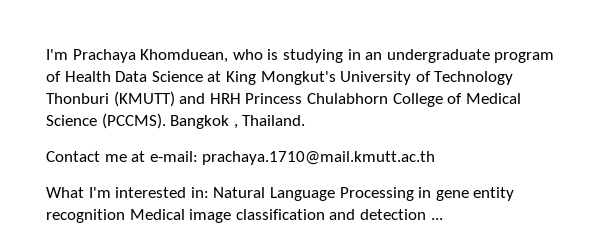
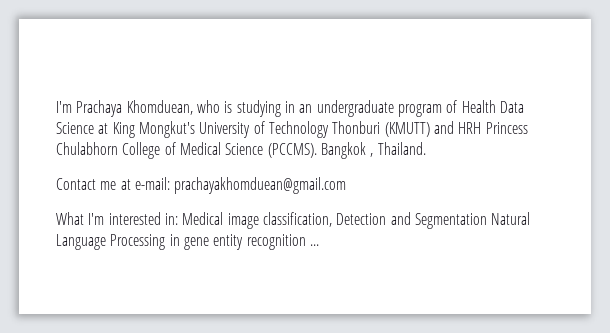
[202,151,436,165] prachaya.1710@mail.kmutt.ac.th -> [174,177,347,194] prachayakhomduean@gmail.com
(209, 192) none -> [182,212,487,229] Medical image classification, Detection and Segmentation
[129,209,426,223] Medical image classification and detection -> (306, 242) none

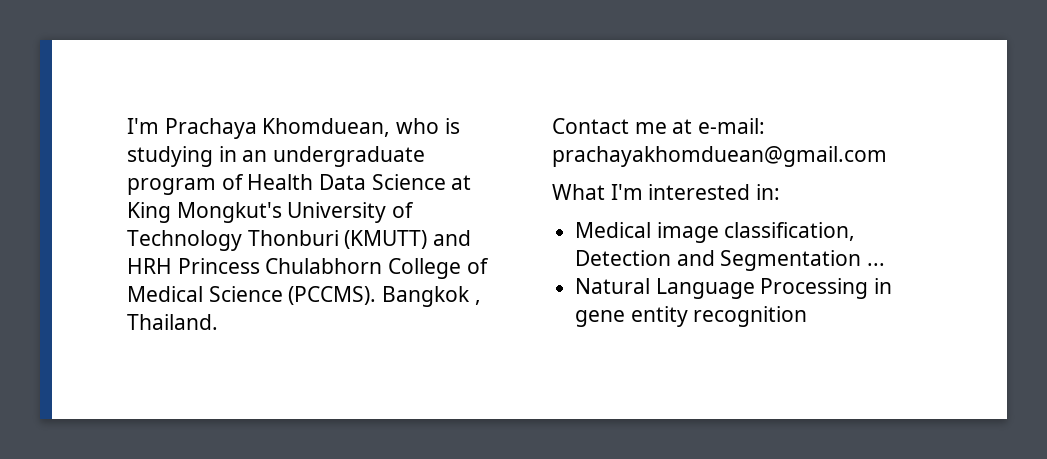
(178, 219) none -> (781, 192) //
(487, 221) none -> [867,263,886,266] ... //
[309,244,319,246] ... -> (808, 316) none

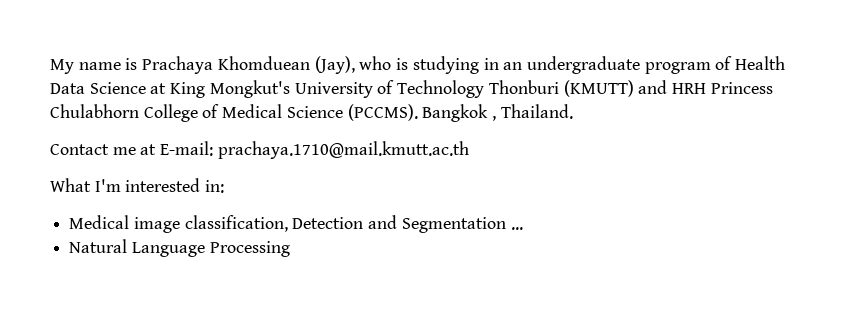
[127,118,391,139] I'm Prachaya Khomduean, -> [50,56,355,74] My name is Prachaya Khomduean (Jay),
[698,118,766,134] [552,146,887,167] e-mail: prachayakhomduean@gmail.com -> [160,141,469,159] E-mail: prachaya.1710@mail.kmutt.ac.th
[874,278,893,294] [575,306,808,327] in gene entity recognition -> (290, 249) none

